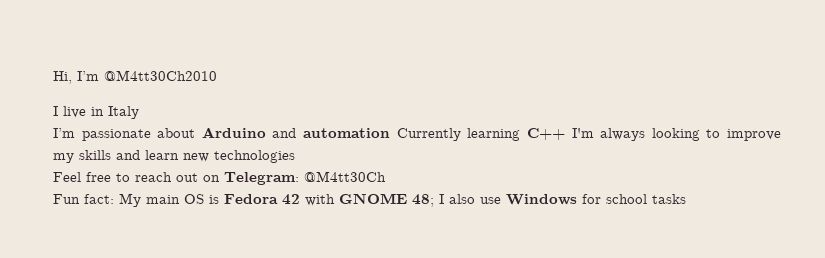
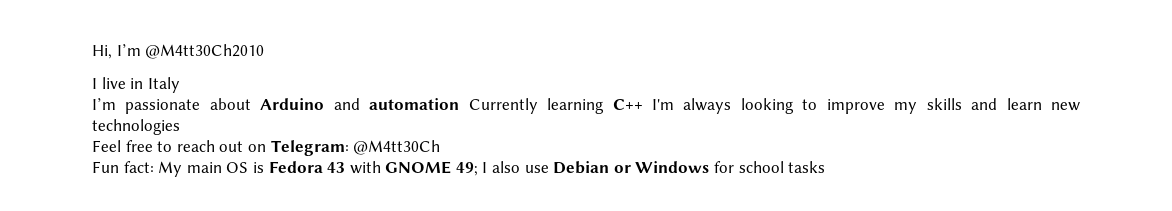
[282,194,300,205] 42 -> [327,162,346,173] 43
[412,194,434,207] 48; -> [455,162,478,176] 49;
(501, 200) none -> [553,161,631,174] Debian or

